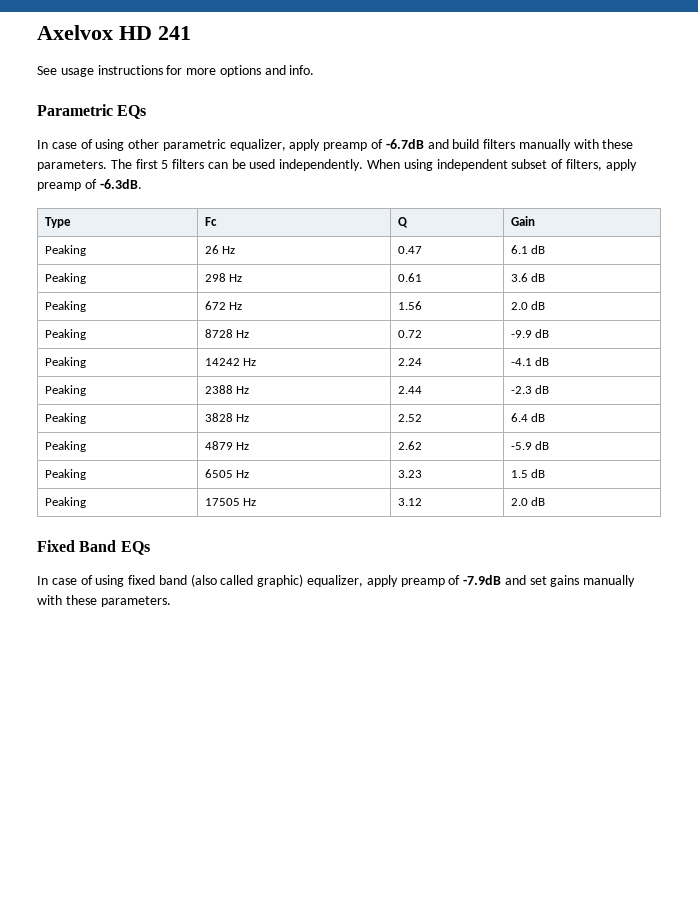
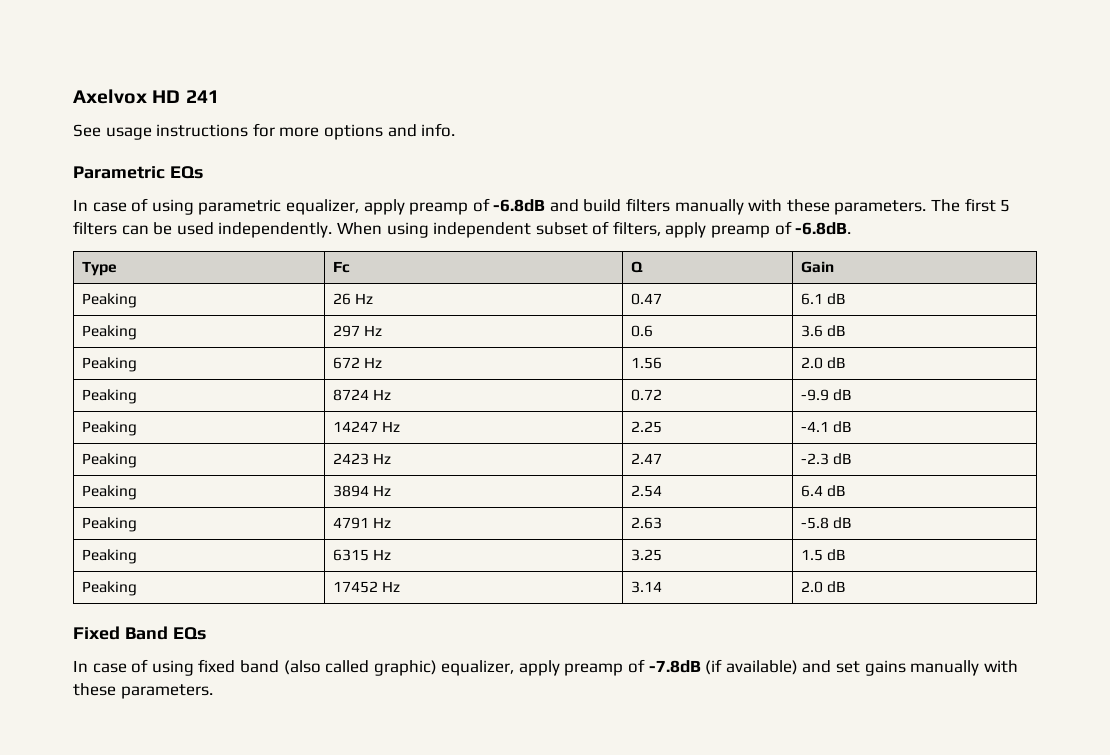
[128,139,160,149] other -> (194, 207) none
[385,139,424,149] -6.7dB -> [493,199,546,212] -6.8dB
[99,179,142,189] -6.3dB. -> [795,222,852,235] -6.8dB.
[204,273,242,282] [397,273,422,282] 298 Hz | 0.61 -> [333,325,383,337] [631,325,654,337] 297 Hz | 0.6
[204,329,233,338] 8728 -> [333,389,370,401] 8724
[204,358,256,366] [397,358,422,366] 14242 Hz | 2.24 -> [333,421,401,432] [631,421,663,433] 14247 Hz | 2.25
[204,385,249,394] [397,386,422,394] 2388 Hz | 2.44 -> [333,453,392,465] [631,453,663,464] 2423 Hz | 2.47
[204,413,249,422] [397,414,422,422] 3828 Hz | 2.52 -> [333,485,392,497] [631,485,663,497] 3894 Hz | 2.54
[204,441,249,450] [397,441,422,450] [510,441,549,450] [44,469,86,480] [204,469,249,478] [397,470,422,478] 4879 Hz | 2.62 | -5.9 dB // Peaking | 6505 Hz | 3.23 -> [333,517,392,529] [631,517,663,529] [801,517,853,529] [82,549,138,564] [333,549,392,561] [631,549,663,561] 4791 Hz | 2.63 | -5.8 dB // Peaking | 6315 Hz | 3.25
[204,498,256,506] [397,498,422,506] 17505 Hz | 3.12 -> [333,581,401,593] [631,581,663,593] 17452 Hz | 3.14
[463,575,502,585] -7.9dB -> [648,659,798,675] -7.8dB (if available)

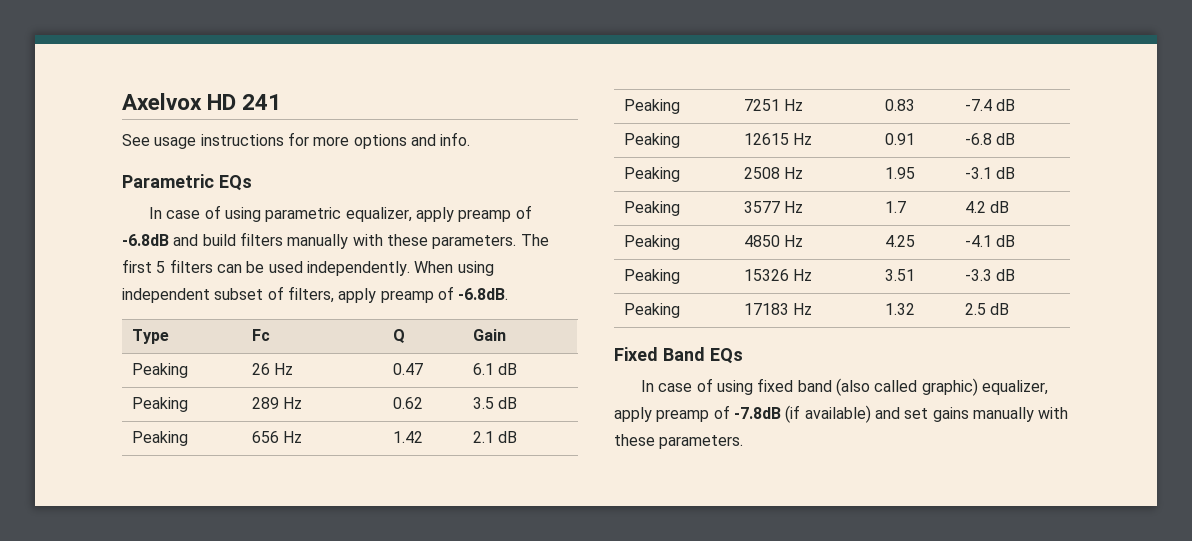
[333,325,383,337] [631,325,654,337] [801,325,847,337] [82,357,138,372] [333,357,383,369] [631,357,663,369] [801,357,847,369] [82,389,138,404] [333,389,392,401] [631,389,663,401] [801,389,853,401] [82,421,138,436] [333,421,401,432] [631,421,663,433] 297 Hz | 0.6 | 3.6 dB // Peaking | 672 Hz | 1.56 | 2.0 dB // Peaking | 8724 Hz | 0.72 | -9.9 dB // Peaking | 14247 Hz | 2.25 -> [251,397,303,409] [392,397,423,409] [472,397,518,409] [131,431,188,446] [251,431,303,443] [392,431,423,443] [472,431,518,443] [623,99,680,114] [743,99,804,111] [884,99,915,111] [964,99,1016,111] [623,133,680,148] [743,133,813,145] [884,133,915,145] [964,133,1016,145] [623,167,680,182] [743,167,804,179] [884,167,915,179] [964,167,1016,179] [623,201,680,216] [743,201,804,213] [884,201,906,213] [964,201,1010,213] [623,235,680,250] [743,235,804,247] [884,235,915,247] 289 Hz | 0.62 | 3.5 dB // Peaking | 656 Hz | 1.42 | 2.1 dB // Peaking | 7251 Hz | 0.83 | -7.4 dB // Peaking | 12615 Hz | 0.91 | -6.8 dB // Peaking | 2508 Hz | 1.95 | -3.1 dB // Peaking | 3577 Hz | 1.7 | 4.2 dB // Peaking | 4850 Hz | 4.25
[333,453,392,465] [631,453,663,464] [801,453,853,465] [82,485,138,500] [333,485,392,497] [631,485,663,497] [801,485,847,497] [82,517,138,532] [333,517,392,529] [631,517,663,529] [801,517,853,529] [82,549,138,564] [333,549,392,561] [631,549,663,561] [801,549,847,561] [82,581,138,596] [333,581,401,593] [631,581,663,593] [801,581,824,593] 2423 Hz | 2.47 | -2.3 dB // Peaking | 3894 Hz | 2.54 | 6.4 dB // Peaking | 4791 Hz | 2.63 | -5.8 dB // Peaking | 6315 Hz | 3.25 | 1.5 dB // Peaking | 17452 Hz | 3.14 | 2.0 -> [743,269,813,281] [884,269,915,281] [964,269,1016,281] [623,303,680,318] [743,303,813,315] [884,303,915,315] [964,303,986,315] 15326 Hz | 3.51 | -3.3 dB // Peaking | 17183 Hz | 1.32 | 2.5

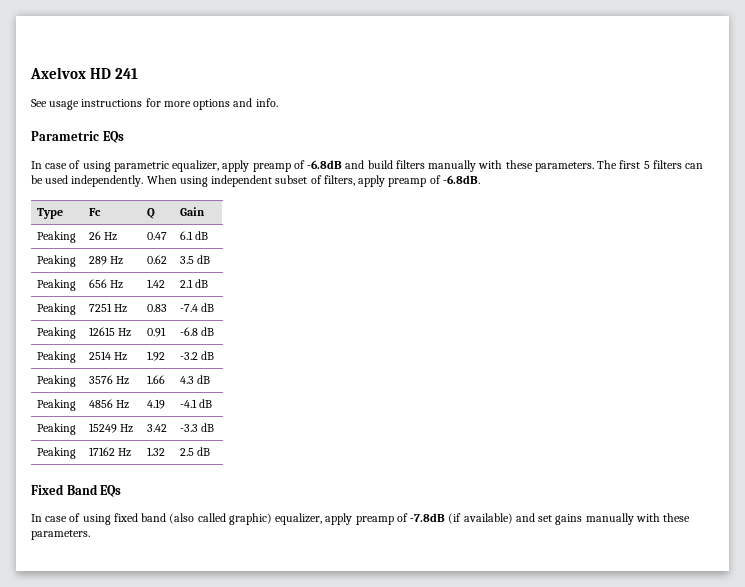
[743,167,804,179] [884,167,915,179] [964,167,1016,179] [623,201,680,216] [743,201,804,213] [884,201,906,213] [964,201,1010,213] [623,235,680,250] [743,235,804,247] [884,235,915,247] 2508 Hz | 1.95 | -3.1 dB // Peaking | 3577 Hz | 1.7 | 4.2 dB // Peaking | 4850 Hz | 4.25 -> [89,351,128,361] [147,351,166,361] [180,351,215,360] [37,375,77,387] [89,375,130,385] [147,375,166,384] [180,375,211,384] [37,399,77,411] [89,399,130,409] [147,399,166,409] 2514 Hz | 1.92 | -3.2 dB // Peaking | 3576 Hz | 1.66 | 4.3 dB // Peaking | 4856 Hz | 4.19
[743,269,813,281] [884,269,915,281] 15326 Hz | 3.51 -> [89,423,134,433] [147,424,168,432] 15249 Hz | 3.42
[743,303,789,315] 17183 -> [89,447,116,456] 17162

